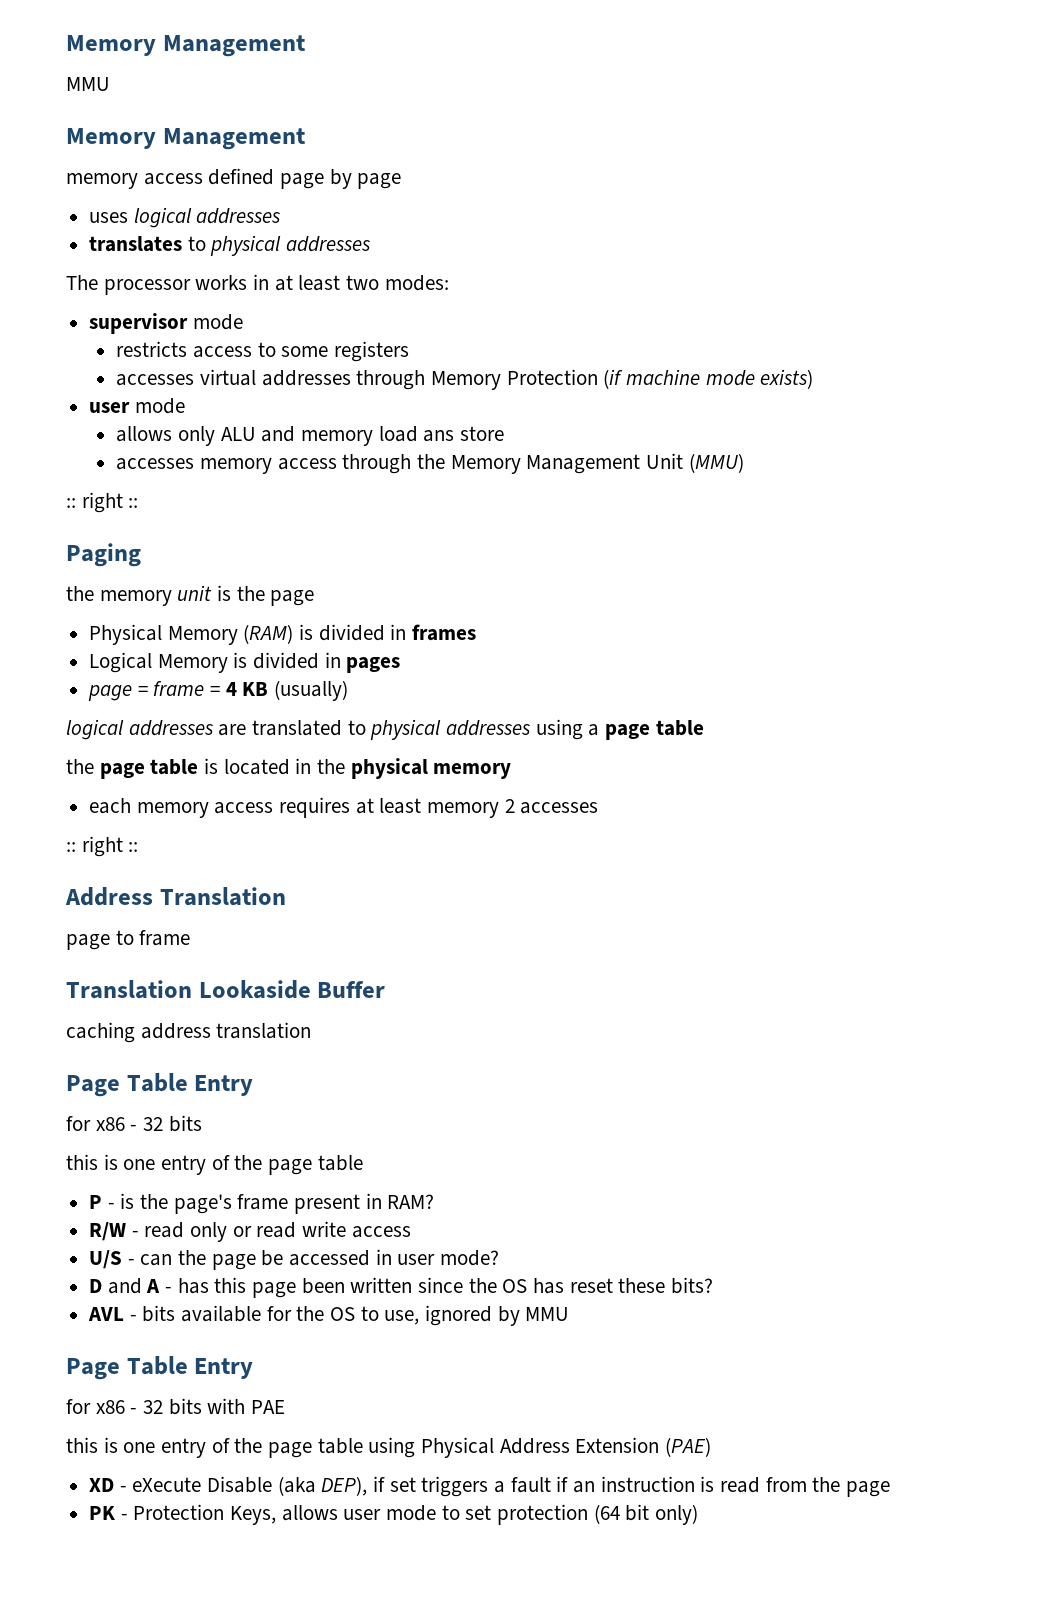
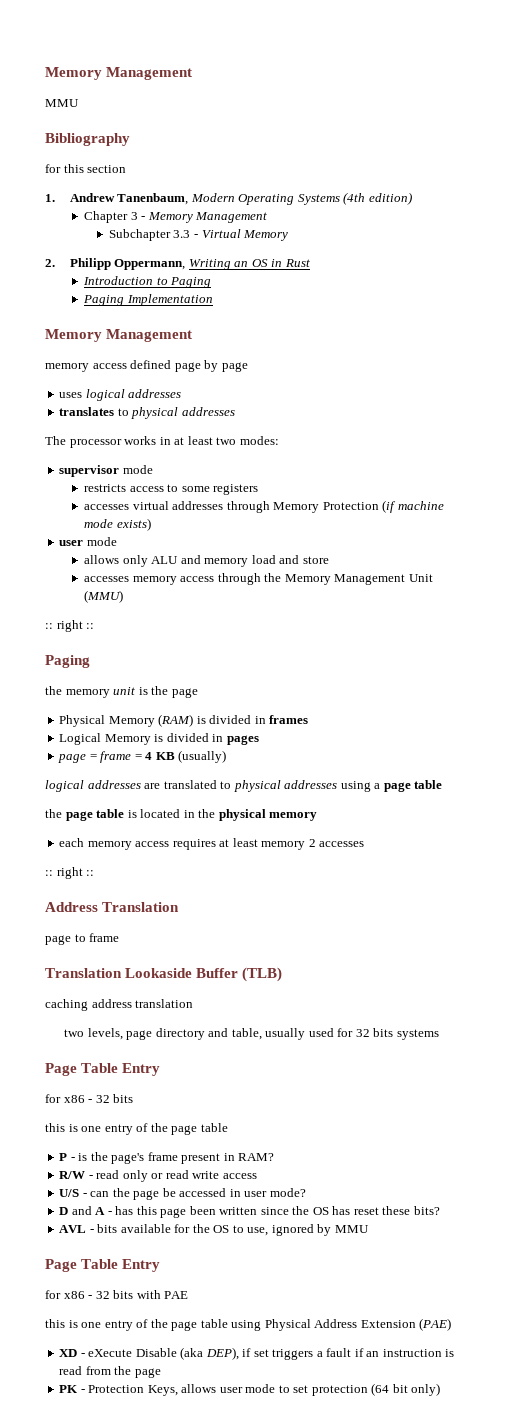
(110, 84) none -> [45,133,130,146] [45,164,127,173] [45,192,412,205] [84,211,268,223] [108,229,289,241] [45,258,310,270] [83,276,212,288] [83,294,213,306] // Bibliography // for this section // 1. Andrew Tanenbaum, Modern Operating Systems (4th edition) // Chapter 3 - Memory Management // Subchapter 3.3 - Virtual Memory // 2. Philipp Oppermann, Writing an OS in Rust // Introduction to Paging // Paging Implementation
[423,430,455,442] ans -> [279,555,300,564] and
(386, 989) none -> [242,967,283,982] (TLB)
(312, 1030) none -> [64,1028,439,1040] // two levels, page directory and table, usually used for 32 bits systems

